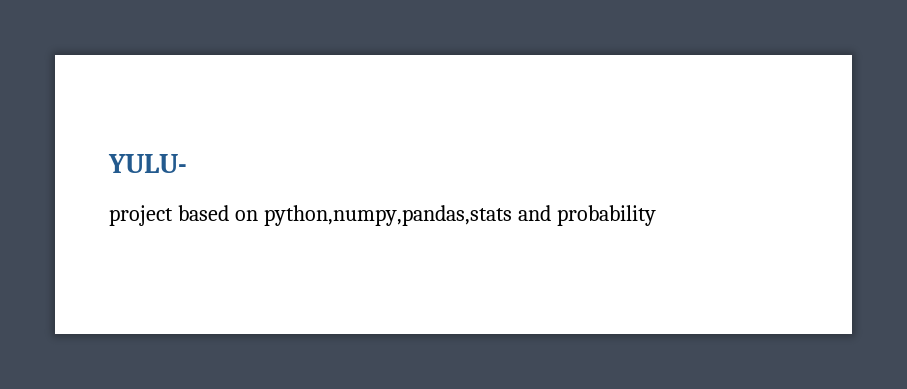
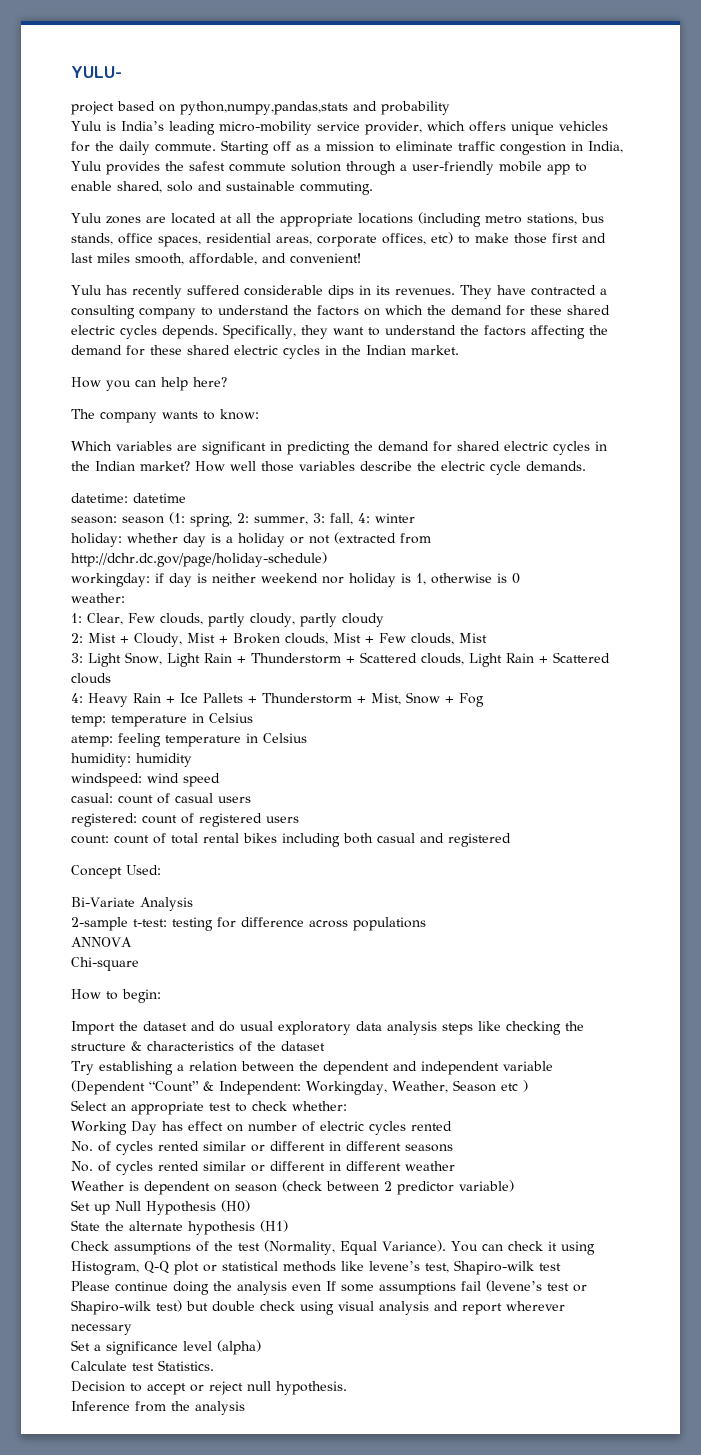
(656, 215) none -> [71,121,608,135] [71,140,623,155] [71,161,587,175] [71,181,373,195] [71,212,604,227] [71,232,606,247] [71,253,361,265] [71,285,607,299] [71,305,610,319] [71,324,608,339] [71,345,459,359] [71,377,227,391] [71,409,259,423] [71,441,607,455] [71,461,586,475] [71,493,186,503] [71,512,415,527] [71,532,431,547] [71,552,327,567] [71,573,520,587] [71,593,125,603] [71,613,384,627] [71,633,487,647] [71,652,610,667] [71,673,111,684] [71,692,484,707] [71,713,253,727] [71,733,307,747] [71,753,192,767] [71,773,220,787] [71,793,251,804] [71,813,299,827] [71,833,511,847] [71,865,161,879] [71,897,193,911] [71,917,426,931] [71,937,132,947] [71,957,139,971] [71,989,161,1003] [71,1021,584,1035] [71,1041,325,1052] [71,1061,553,1075] [71,1080,528,1095] [71,1100,347,1115] [71,1121,452,1135] [71,1141,453,1155] [71,1161,455,1175] [71,1180,514,1195] [71,1200,250,1215] [71,1220,288,1235] [71,1240,595,1255] [71,1260,561,1275] [71,1280,587,1295] [71,1300,565,1315] [71,1324,132,1335] [71,1340,261,1355] [71,1360,214,1371] [71,1381,347,1395] [71,1401,245,1415] // Yulu is India’s leading micro-mobility service provider, which offers unique vehicles for the daily commute. Starting off as a mission to eliminate traffic congestion in India, Yulu provides the safest commute solution through a user-friendly mobile app to enable shared, solo and sustainable commuting. // Yulu zones are located at all the appropriate locations (including metro stations, bus stands, office spaces, residential areas, corporate offices, etc) to make those first and last miles smooth, affordable, and convenient! // Yulu has recently suffered considerable dips in its revenues. They have contracted a consulting company to understand the factors on which the demand for these shared electric cycles depends. Specifically, they want to understand the factors affecting the demand for these shared electric cycles in the Indian market. // How you can help here? // The company wants to know: // Which variables are significant in predicting the demand for shared electric cycles in the Indian market? How well those variables describe the electric cycle demands. // datetime: datetime // season: season (1: spring, 2: summer, 3: fall, 4: winter // holiday: whether day is a holiday or not (extracted from http://dchr.dc.gov/page/holiday-schedule) // workingday: if day is neither weekend nor holiday is 1, otherwise is 0 // weather: // 1: Clear, Few clouds, partly cloudy, partly cloudy // 2: Mist + Cloudy, Mist + Broken clouds, Mist + Few clouds, Mist // 3: Light Snow, Light Rain + Thunderstorm + Scattered clouds, Light Rain + Scattered clouds // 4: Heavy Rain + Ice Pallets + Thunderstorm + Mist, Snow + Fog // temp: temperature in Celsius // atemp: feeling temperature in Celsius // humidity: humidity // windspeed: wind speed // casual: count of casual users // registered: count of registered users // count: count of total rental bikes including both casual and registered // Concept Used: // Bi-Variate Analysis // 2-sample t-test: testing for difference across populations // ANNOVA // Chi-square // How to begin: // Import the dataset and do usual exploratory data analysis steps like checking the structure & characteristics of the dataset // Try establishing a relation between the dependent and independent variable (Dependent “Count” & Independent: Workingday, Weather, Season etc ) // Select an appropriate test to check whether: // Working Day has effect on number of electric cycles rented // No. of cycles rented similar or different in different seasons // No. of cycles rented similar or different in different weather // Weather is dependent on season (check between 2 predictor variable) // Set up Null Hypothesis (H0) // State the alternate hypothesis (H1) // Check assumptions of the test (Normality, Equal Variance). You can check it using Histogram, Q-Q plot or statistical methods like levene’s test, Shapiro-wilk test // Please continue doing the analysis even If some assumptions fail (levene’s test or Shapiro-wilk test) but double check using visual analysis and report wherever necessary // Set a significance level (alpha) // Calculate test Statistics. // Decision to accept or reject null hypothesis. // Inference from the analysis

